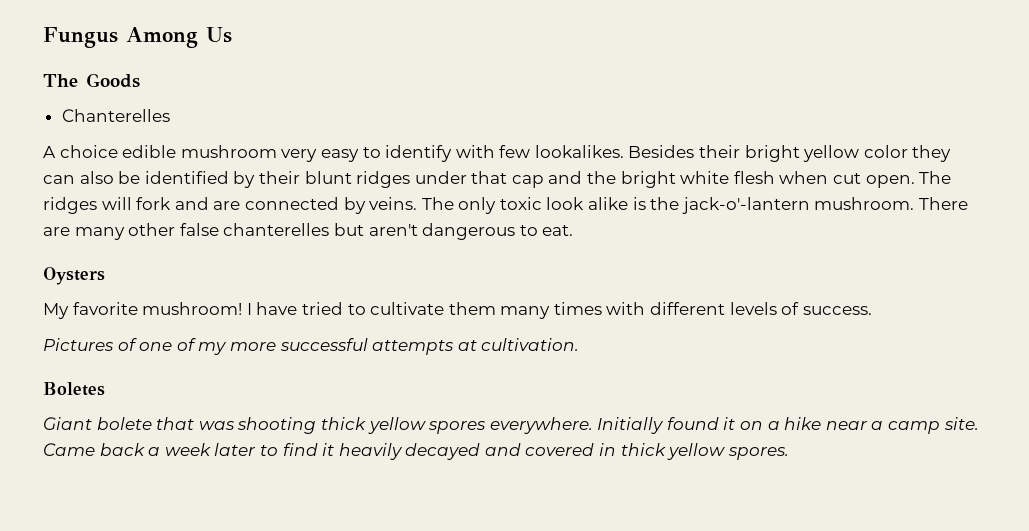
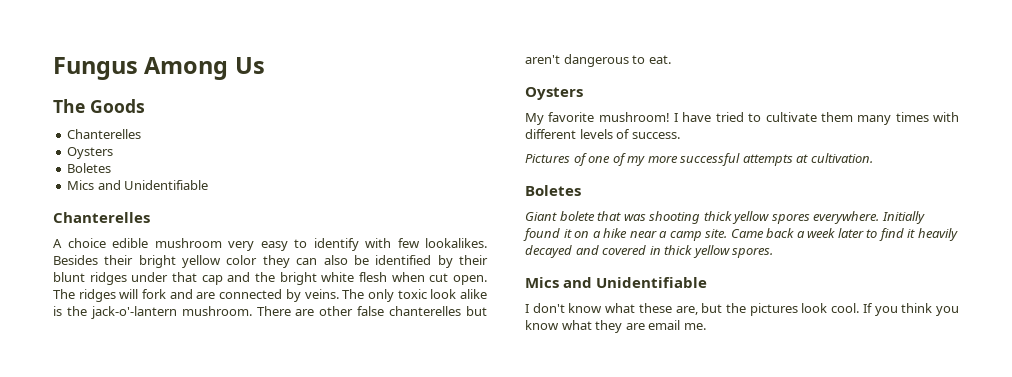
(170, 115) none -> [67,147,114,159] [67,163,112,173] [67,180,209,190] [53,212,150,223] // Oysters // Boletes // Mics and Unidentifiable // Chanterelles
[74,227,125,240] many -> (315, 312) none
(789, 453) none -> [525,277,708,288] [525,303,960,316] [525,320,706,333] // Mics and Unidentifiable // I don't know what these are, but the pictures look cool. If you think you know what they are email me.

